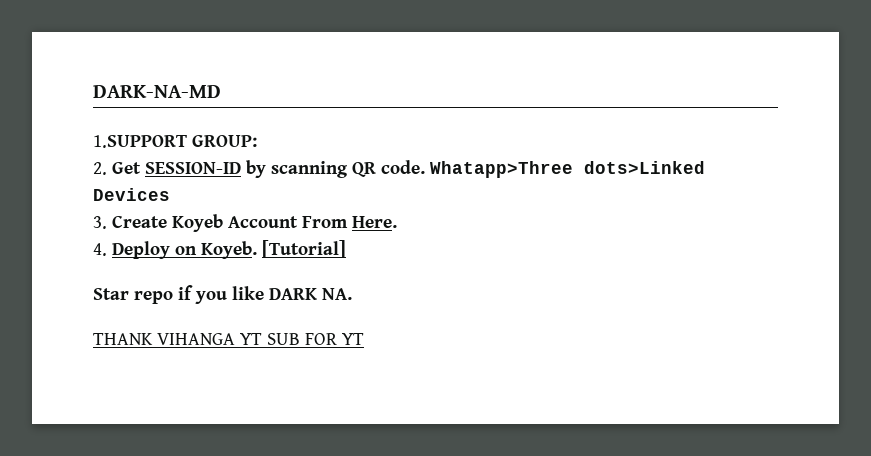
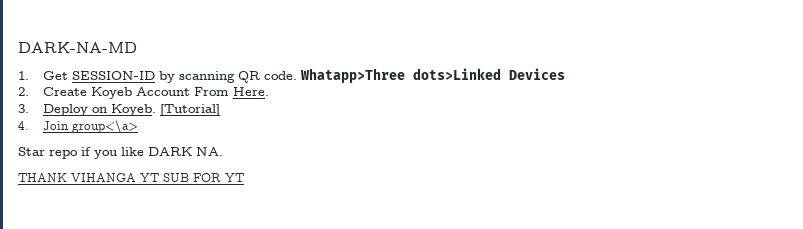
[93,135,257,148] [93,162,107,175] 1.SUPPORT GROUP: // 2. -> [18,71,29,80] 1.
[93,216,107,229] 3. -> [18,87,29,96] 2.
[93,243,107,256] 4. -> [18,104,29,113] 3.
(346, 249) none -> [18,120,138,134] // 4. Join group<\a>

